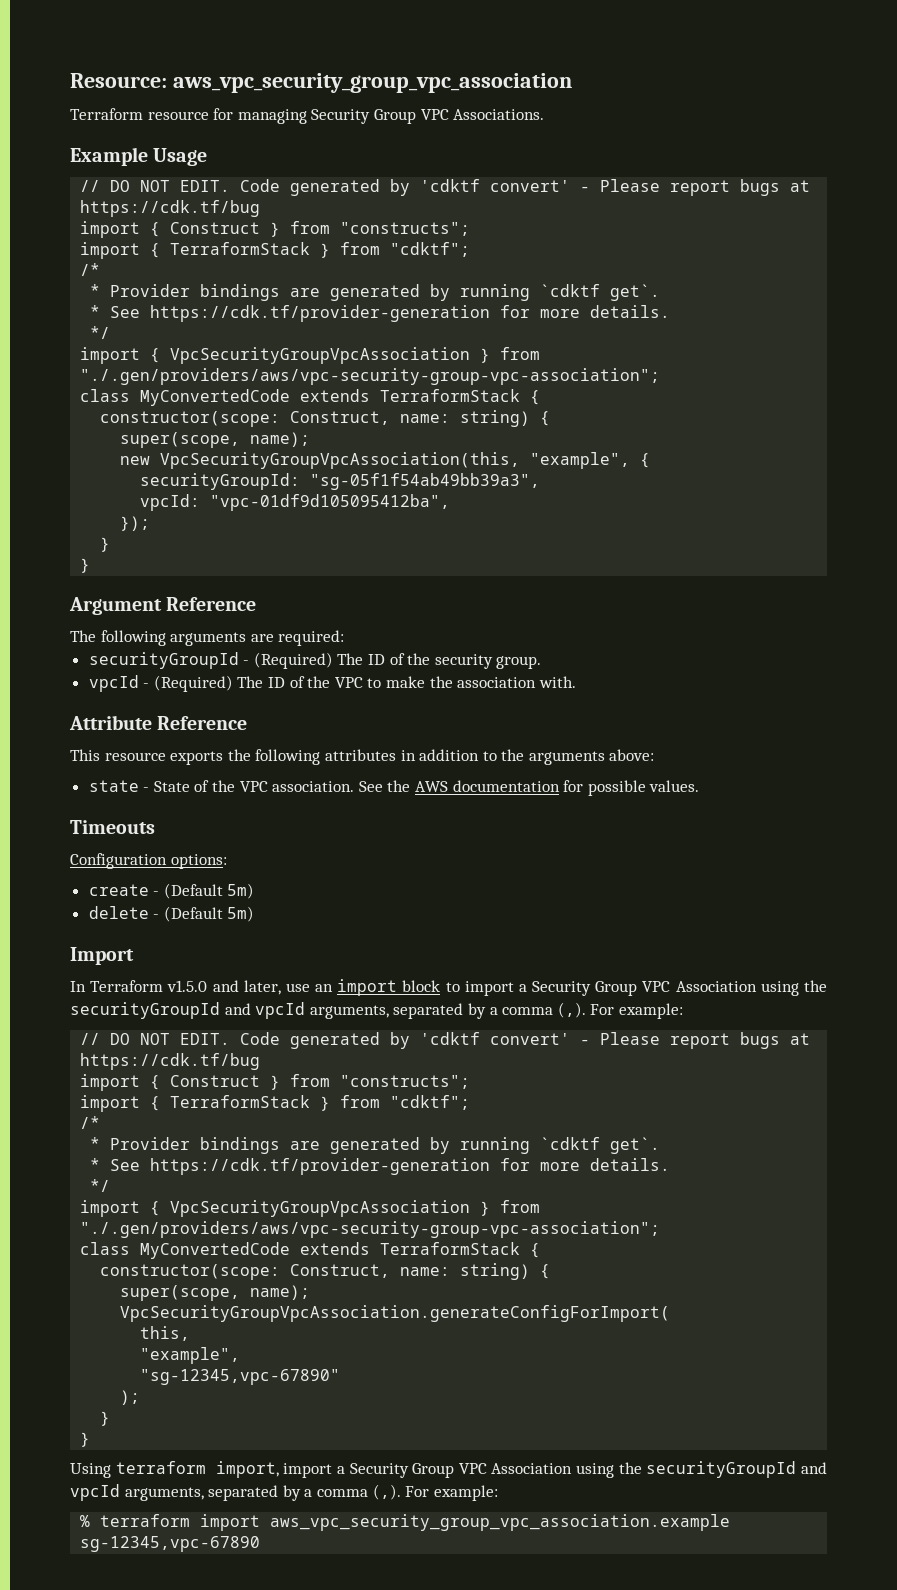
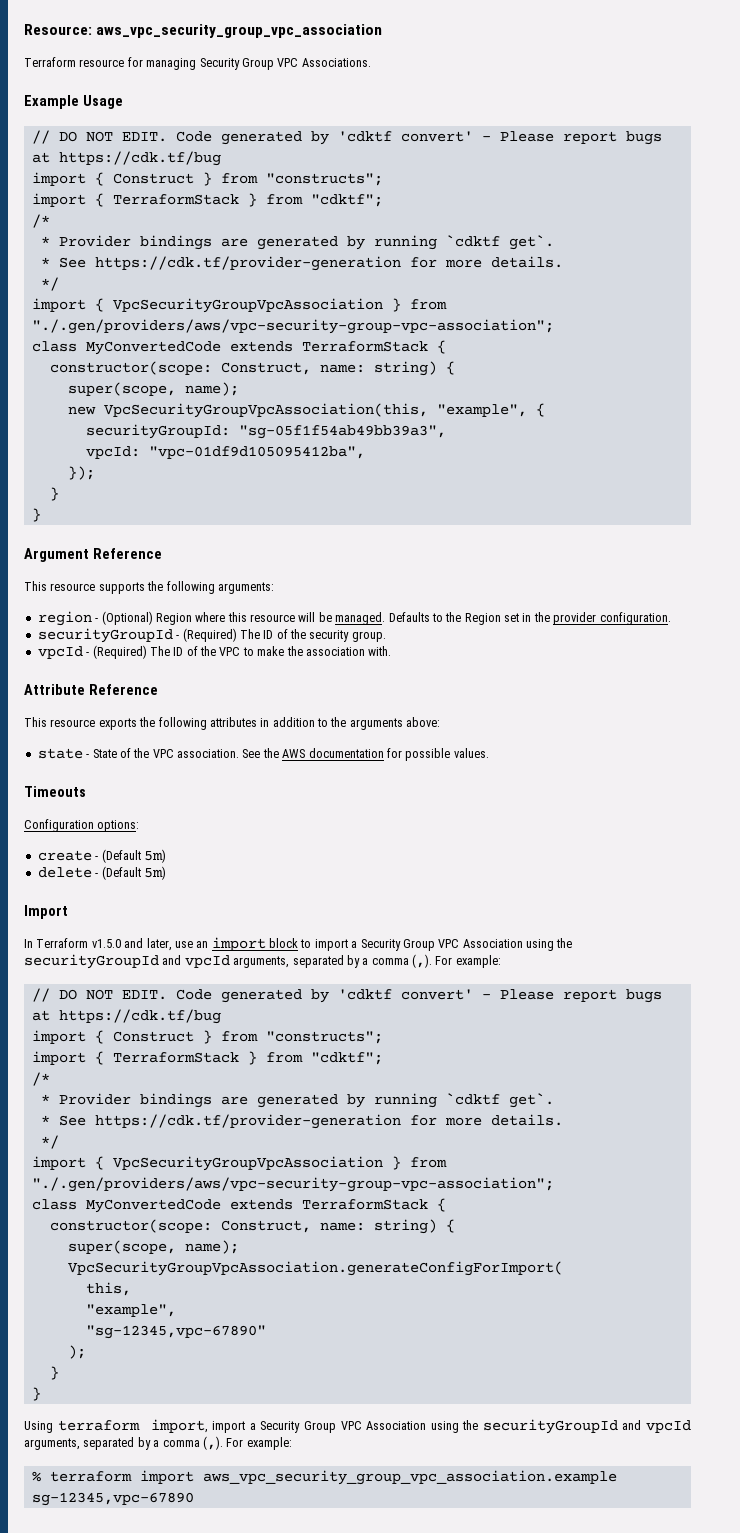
[70,630,345,646] The following arguments are required: -> [24,581,274,594] [37,611,671,626] This resource supports the following arguments: // region - (Optional) Region where this resource will be managed. Defaults to the Region set in the provider configuration.

